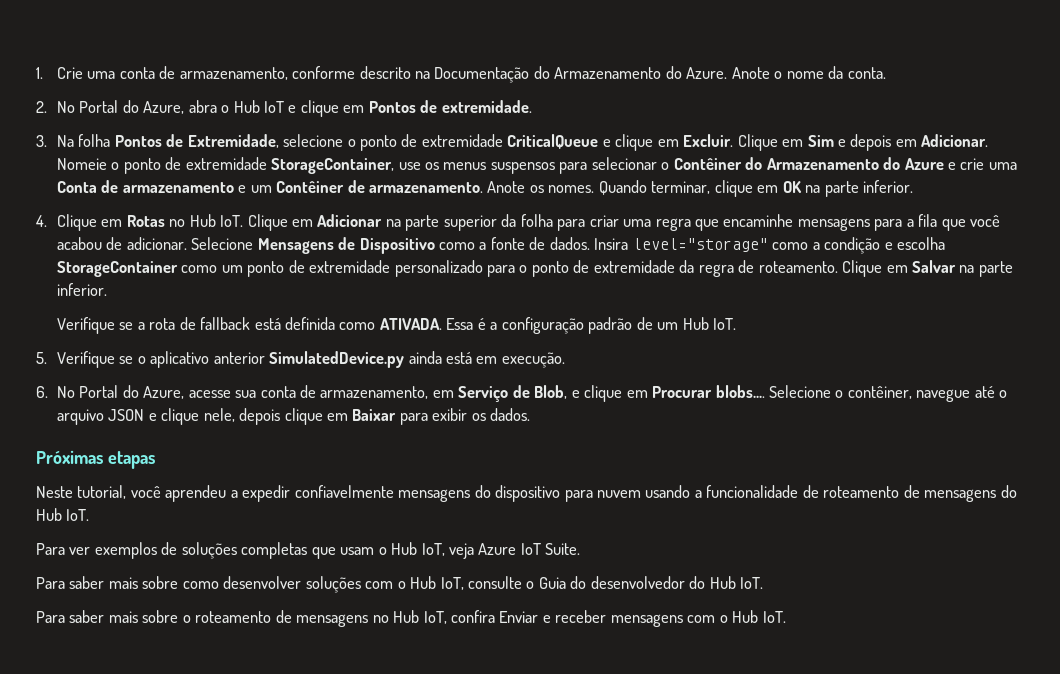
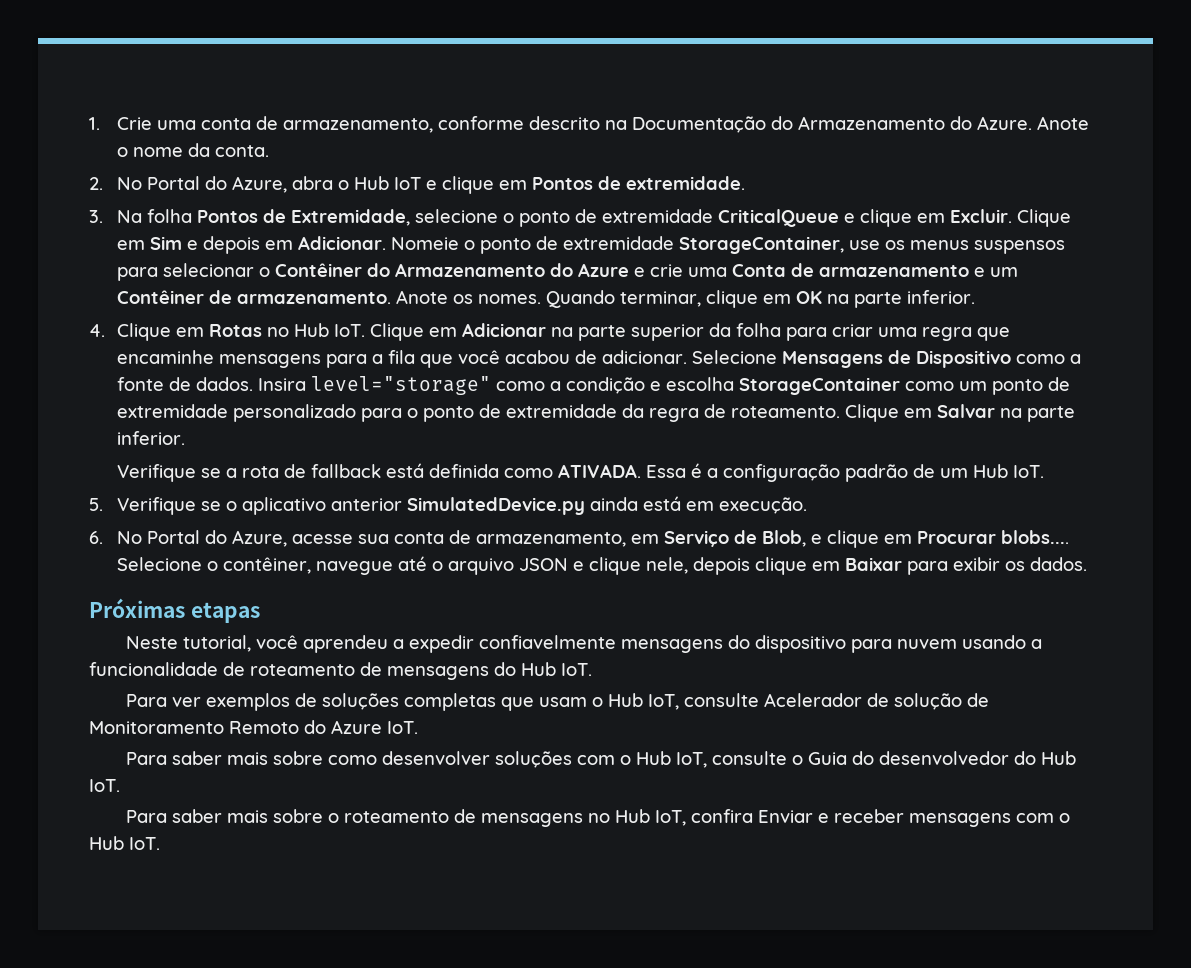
[448,543,581,559] veja Azure IoT Suite. -> [683,693,989,710] [89,720,418,734] consulte Acelerador de solução de Monitoramento Remoto do Azure IoT.

